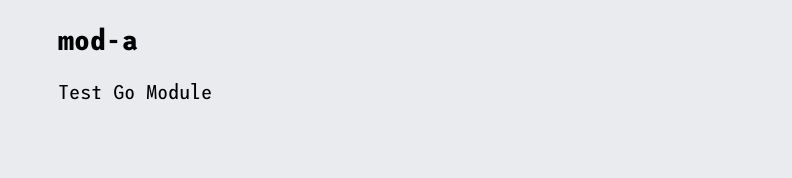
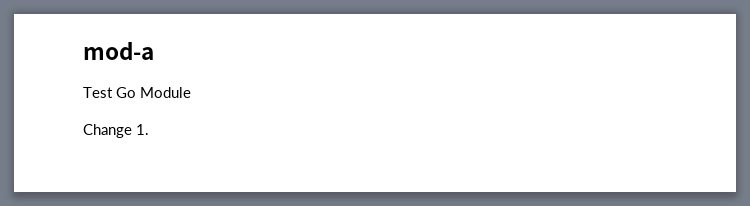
(212, 91) none -> [83,124,149,138] // Change 1.

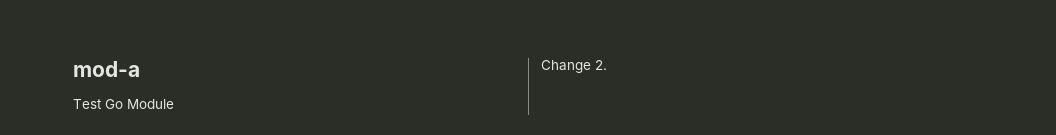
[136,124,149,135] 1. -> [595,60,607,70] 2.

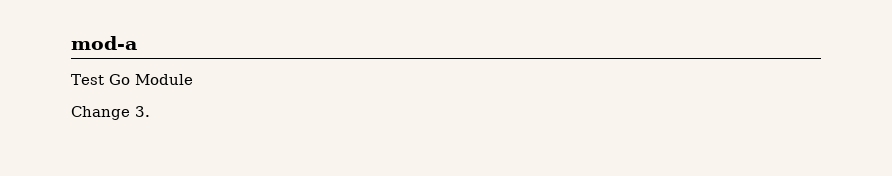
[595,60,607,70] 2. -> [135,106,150,117] 3.

